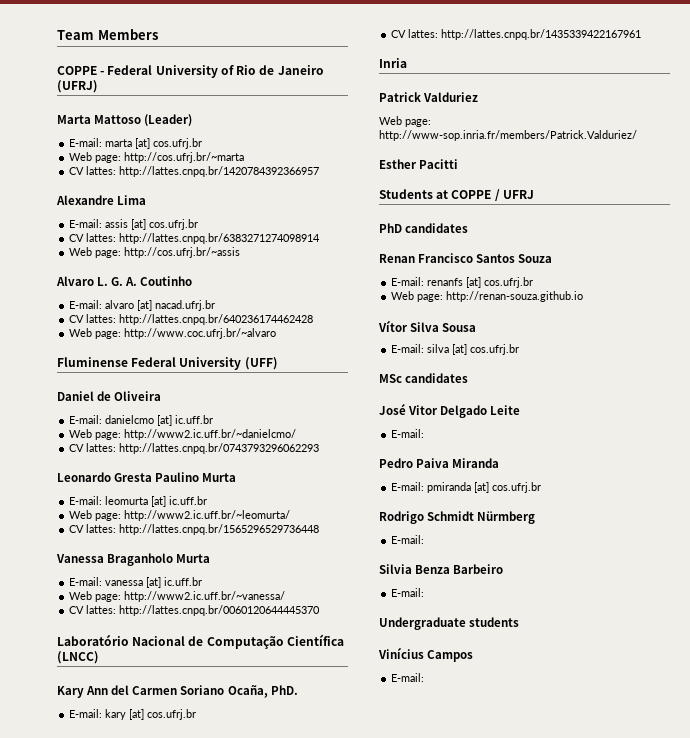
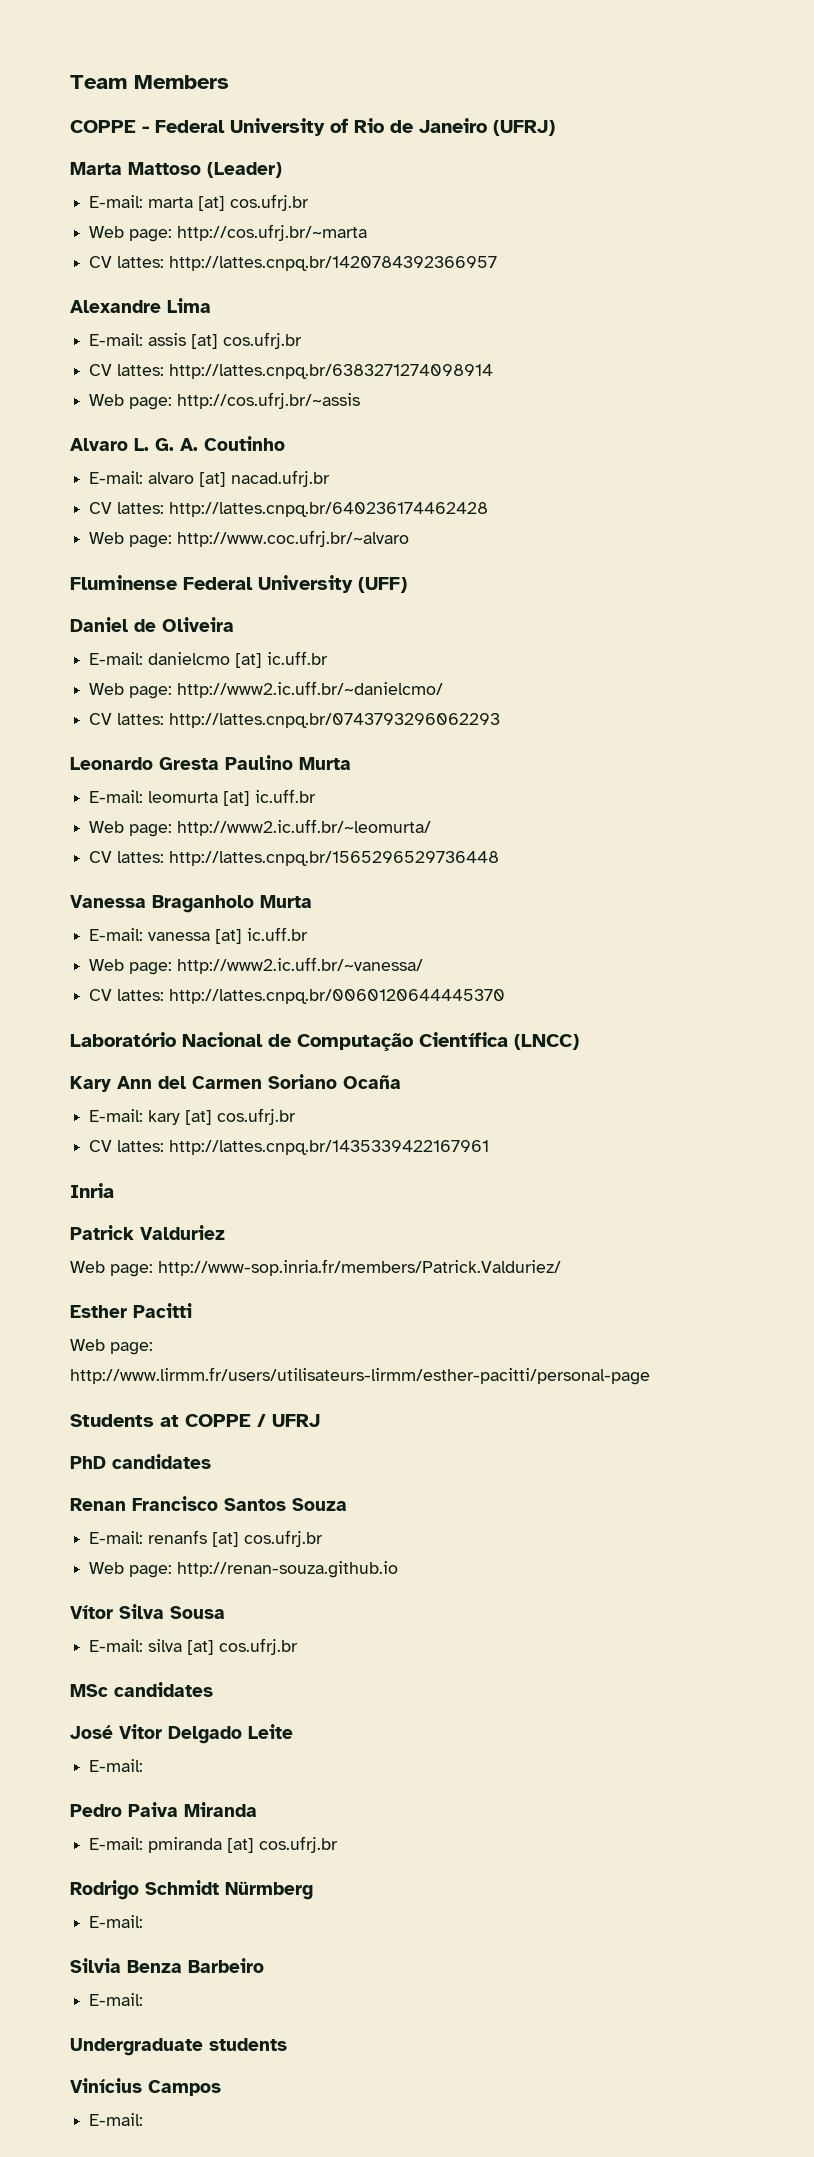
[227,685,298,698] Ocaña, PhD. -> [343,1075,401,1089] Ocaña
(459, 164) none -> [70,1339,153,1355] [70,1367,650,1385] // Web page: http://www.lirmm.fr/users/utilisateurs-lirmm/esther-pacitti/personal-page

